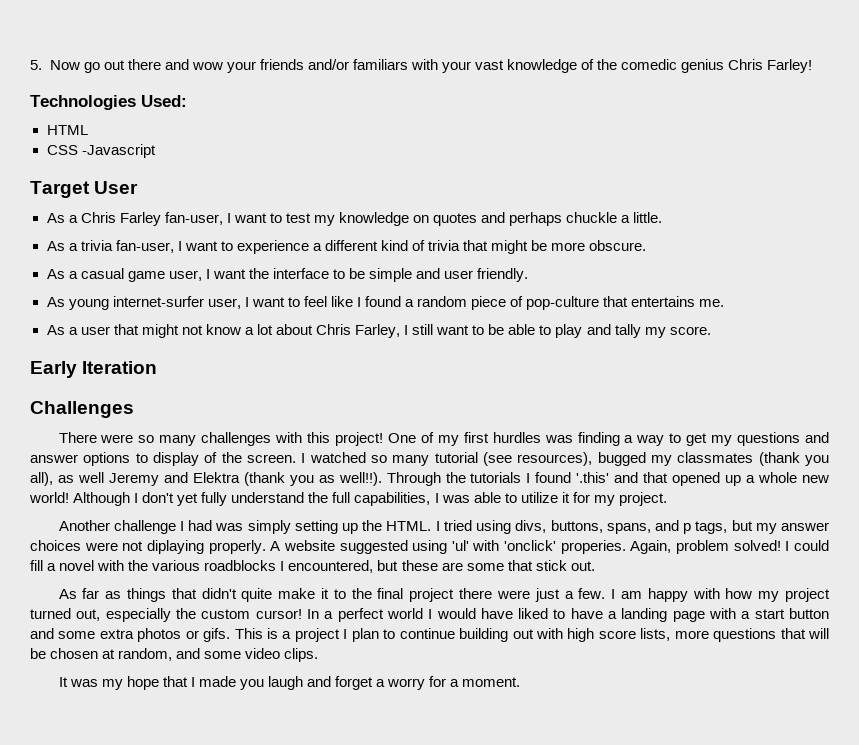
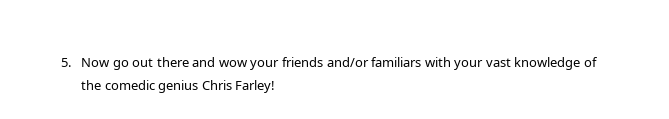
[30,95,187,110] [46,125,88,135] [46,144,156,158] [30,181,139,198] [46,212,663,226] [46,240,647,254] [46,268,529,282] [46,296,725,310] [46,324,711,338] [30,361,158,378] [30,401,134,418] [58,432,830,446] [30,452,830,466] [30,472,830,486] [29,492,667,506] [58,520,829,534] [30,540,829,554] [30,560,595,573] [58,588,830,602] [30,608,830,622] [30,628,829,642] [30,648,319,662] [58,676,521,690] // Technologies Used: // HTML // CSS -Javascript // Target User // As a Chris Farley fan-user, I want to test my knowledge on quotes and perhaps chuckle a little. // As a trivia fan-user, I want to experience a different kind of trivia that might be more obscure. // As a casual game user, I want the interface to be simple and user friendly. // As young internet-surfer user, I want to feel like I found a random piece of pop-culture that entertains me. // As a user that might not know a lot about Chris Farley, I still want to be able to play and tally my score. // Early Iteration // Challenges // There were so many challenges with this project! One of my first hurdles was finding a way to get my questions and answer options to display of the screen. I watched so many tutorial (see resources), bugged my classmates (thank you all), as well Jeremy and Elektra (thank you as well!!). Through the tutorials I found '.this' and that opened up a whole new world! Although I don't yet fully understand the full capabilities, I was able to utilize it for my project. // Another challenge I had was simply setting up the HTML. I tried using divs, buttons, spans, and p tags, but my answer choices were not diplaying properly. A website suggested using 'ul' with 'onclick' properies. Again, problem solved! I could fill a novel with the various roadblocks I encountered, but these are some that stick out. // As far as things that didn't quite make it to the final project there were just a few. I am happy with how my project turned out, especially the custom cursor! In a perfect world I would have liked to have a landing page with a start button and some extra photos or gifs. This is a project I plan to continue building out with high score lists, more questions that will be chosen at random, and some video clips. // It was my hope that I made you laugh and forget a worry for a moment. -> (276, 86) none

